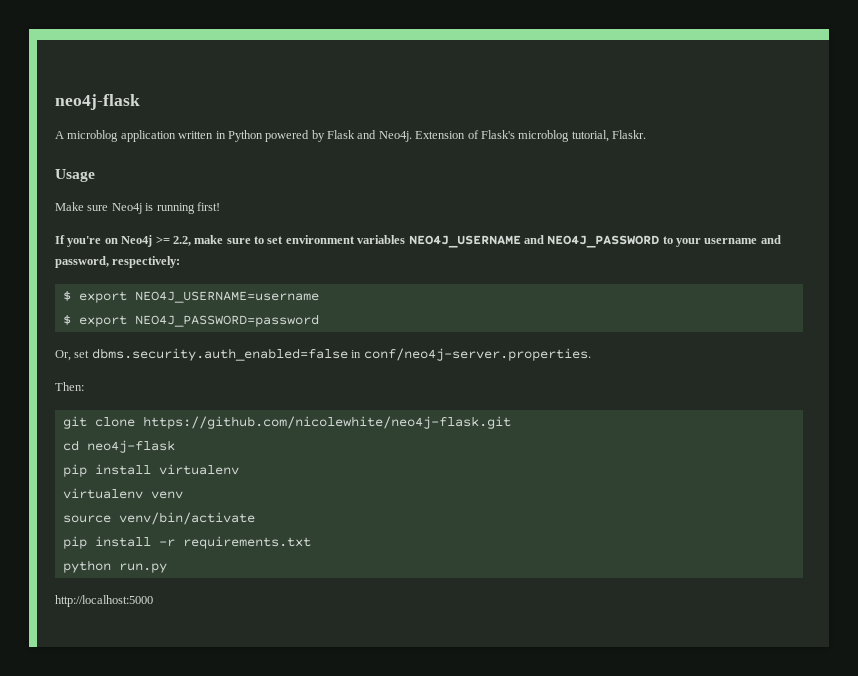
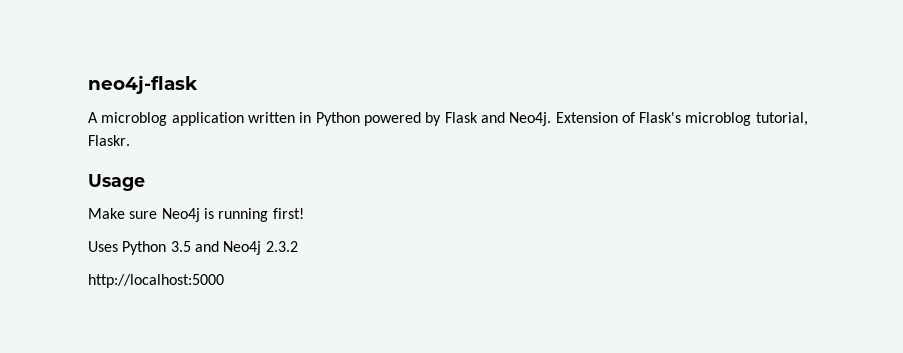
[55,235,781,248] [55,256,181,268] [62,291,319,303] [62,314,319,327] [55,348,591,361] [55,382,84,391] [62,416,511,429] [62,440,175,453] [62,464,239,477] [62,488,183,499] [62,512,255,525] [62,536,311,549] [62,560,167,573] If you're on Neo4j >= 2.2, make sure to set environment variables NEO4J_USERNAME and NEO4J_PASSWORD to your username and password, respectively: // $ export NEO4J_USERNAME=username // $ export NEO4J_PASSWORD=password // Or, set dbms.security.auth_enabled=false in conf/neo4j-server.properties. // Then: // git clone https://github.com/nicolewhite/neo4j-flask.git // cd neo4j-flask // pip install virtualenv // virtualenv venv // source venv/bin/activate // pip install -r requirements.txt // python run.py -> [88,241,298,255] Uses Python 3.5 and Neo4j 2.3.2

